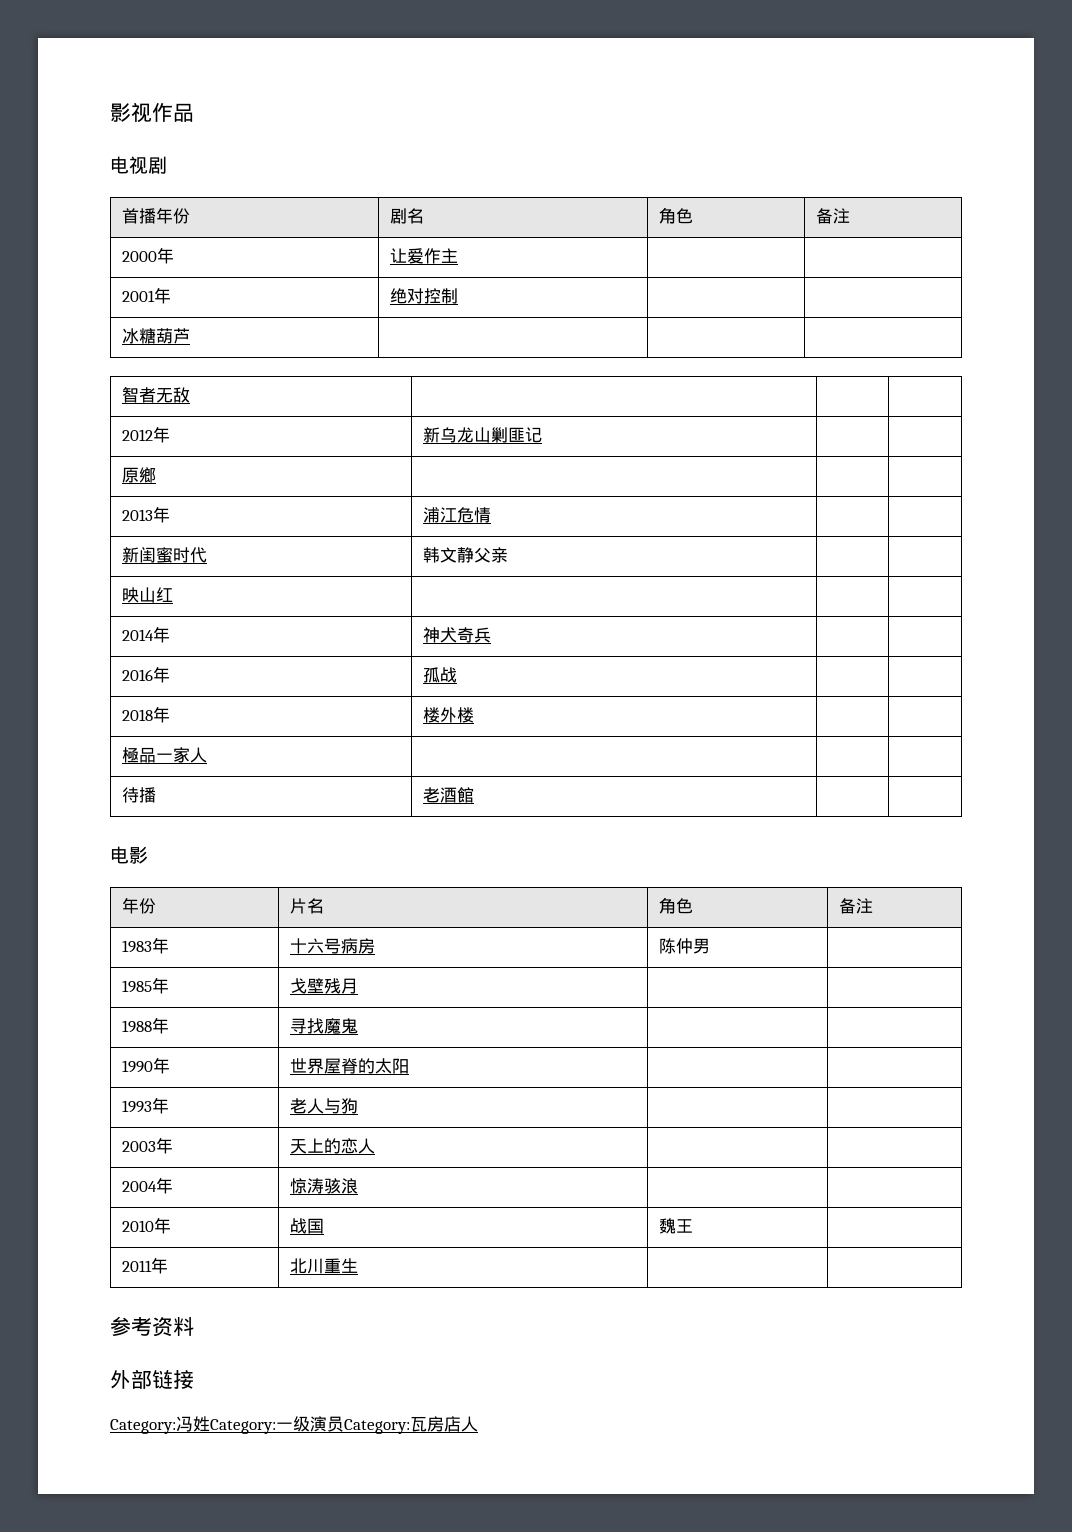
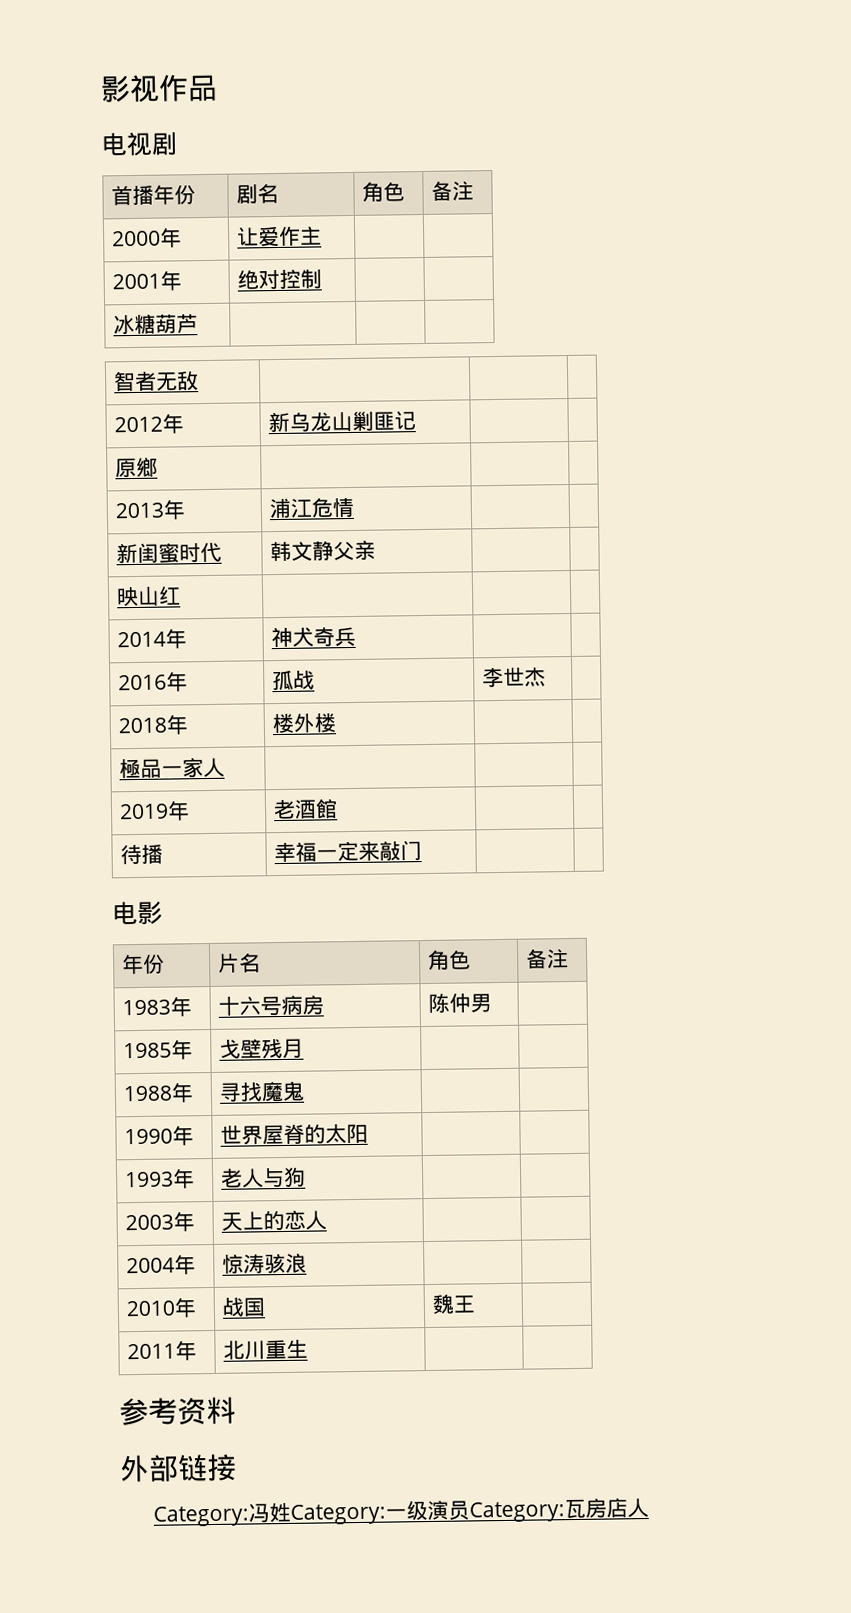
(457, 675) none -> [482,666,547,688] 李世杰
[121,787,156,803] 待播 -> [119,800,191,821] 2019年
(474, 795) none -> [120,843,164,865] [274,840,423,863] // 待播 | 幸福一定来敲门 | |

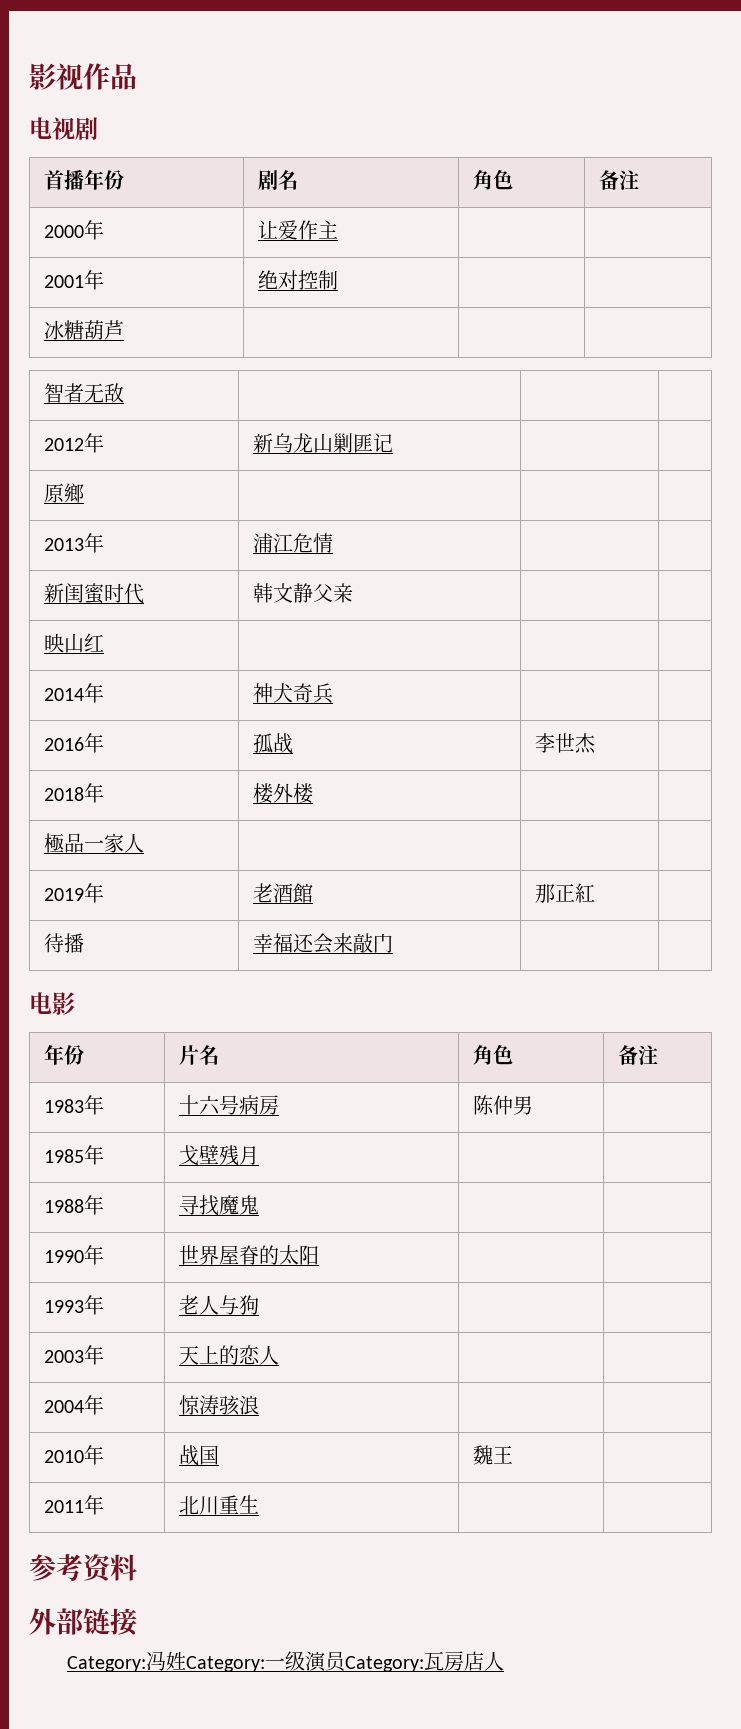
(339, 808) none -> [534,883,595,903] 那正紅
[316,840,360,862] 一定 -> [292,933,333,954] 还会

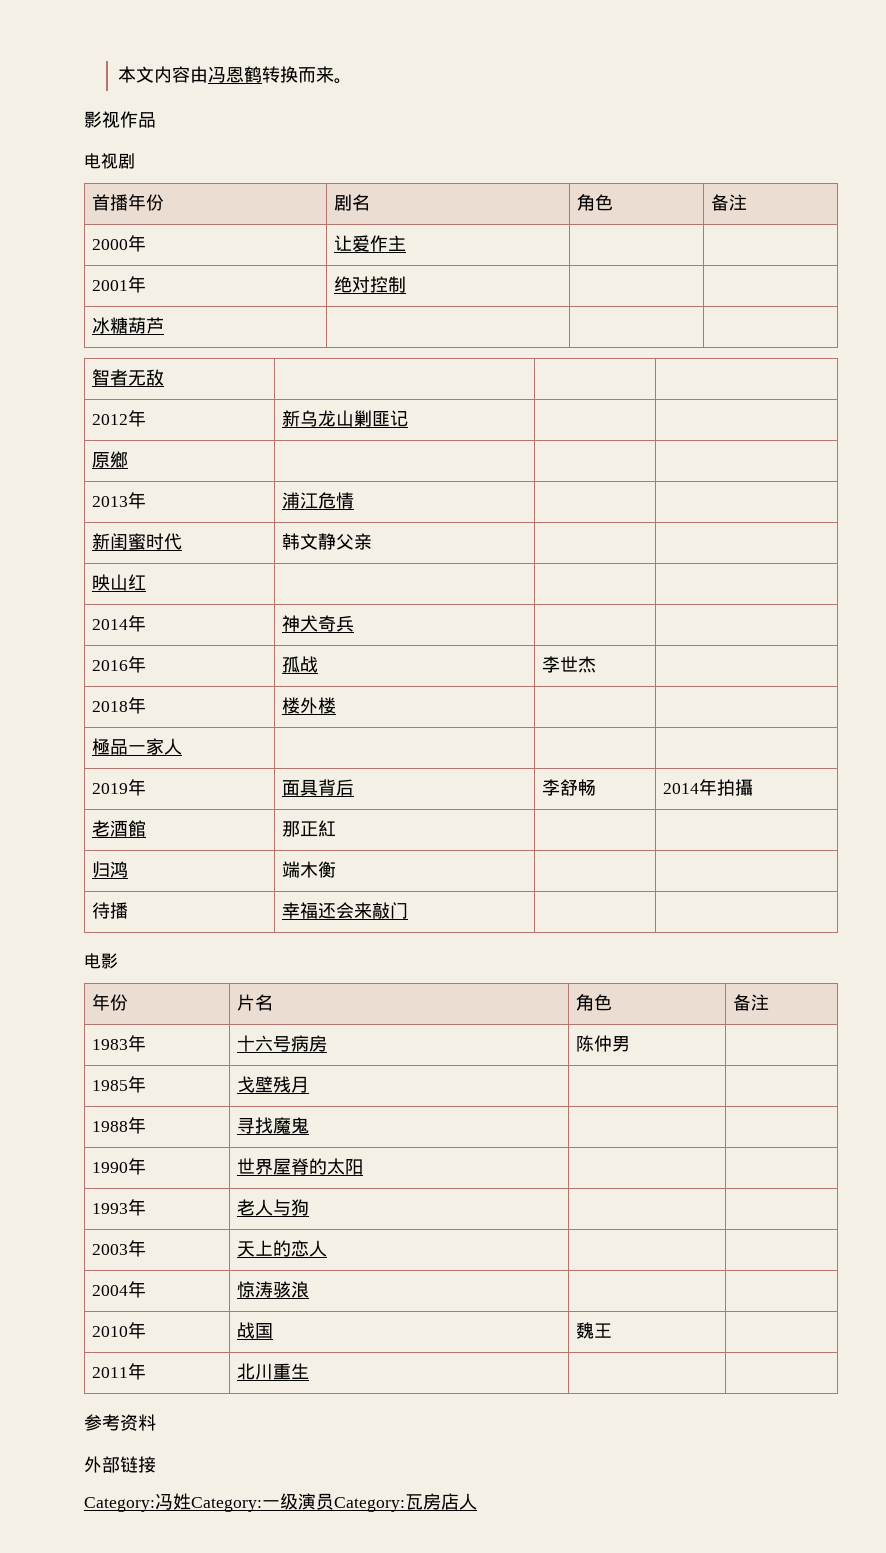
(29, 76) none -> [118,66,353,84] 本文内容由冯恩鹤转换而来。 //
(104, 893) none -> [281,779,354,796] [541,779,596,796] [662,779,753,796] 面具背后 | 李舒畅 | 2014年拍攝 //
(595, 893) none -> [91,861,128,878] [281,861,336,878] | // 归鸿 | 端木衡 | |

